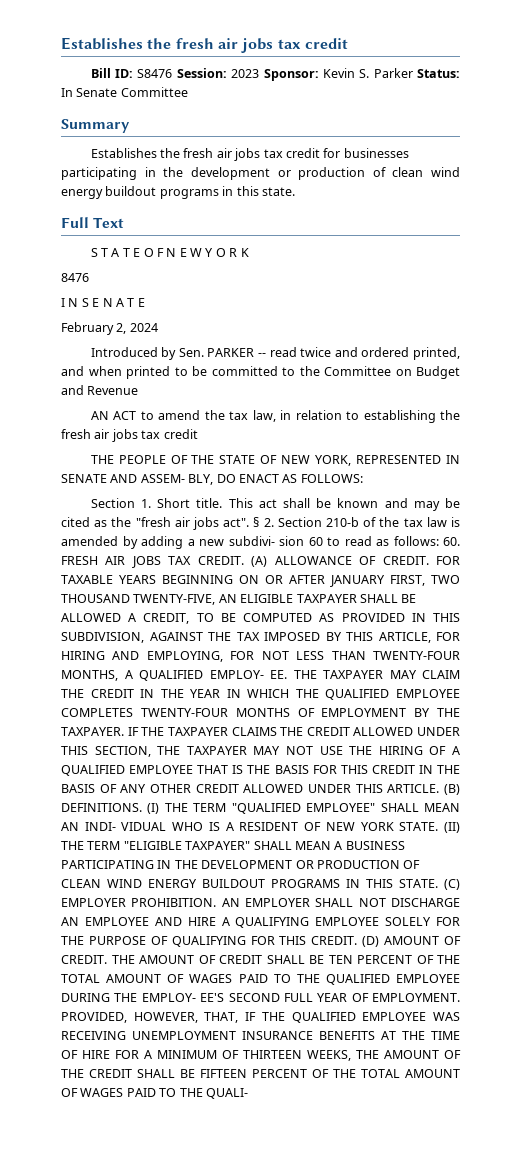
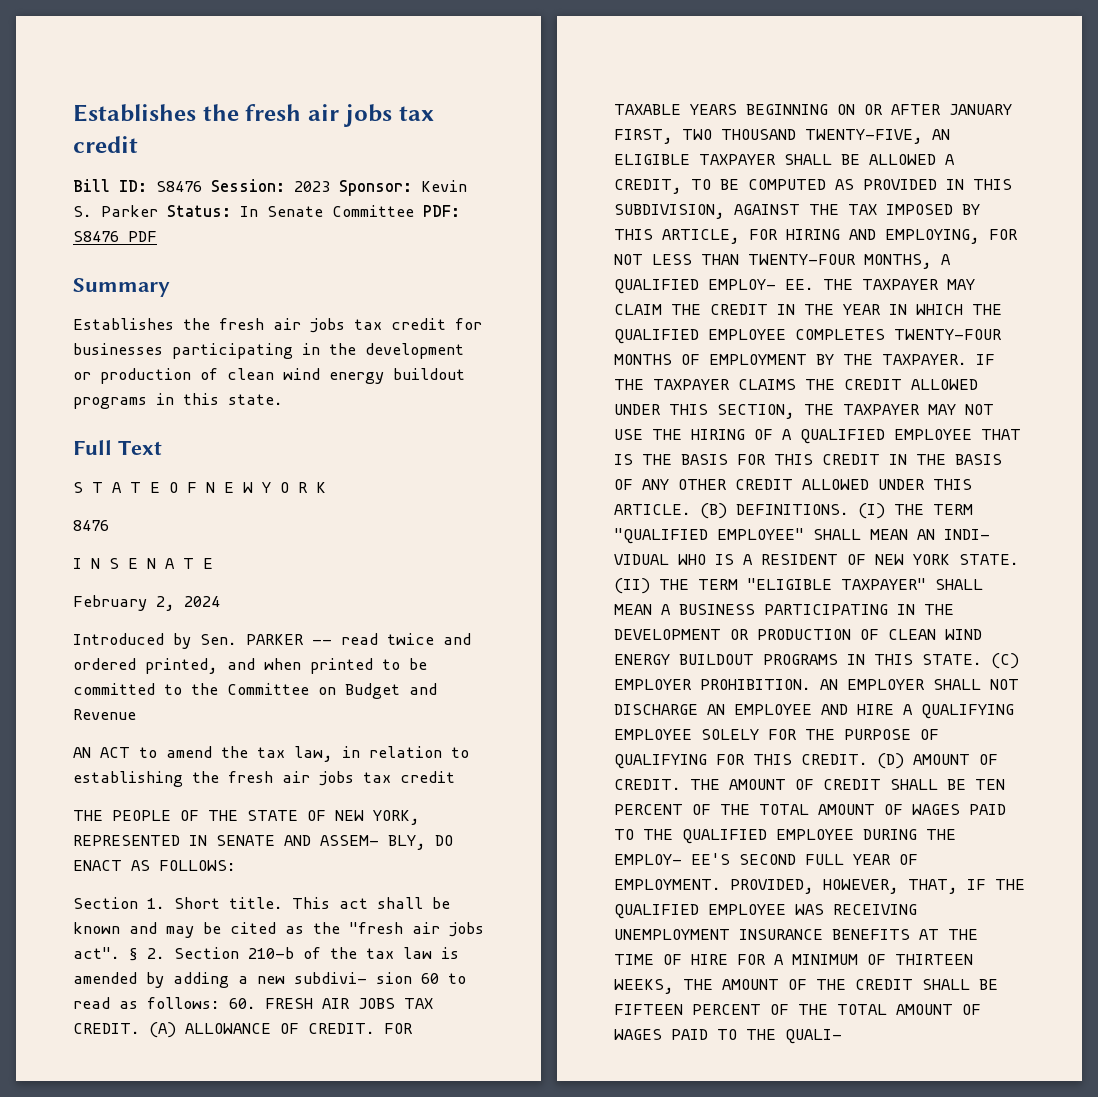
(188, 92) none -> [423,205,460,217] [73,231,157,242] PDF: S8476 PDF

